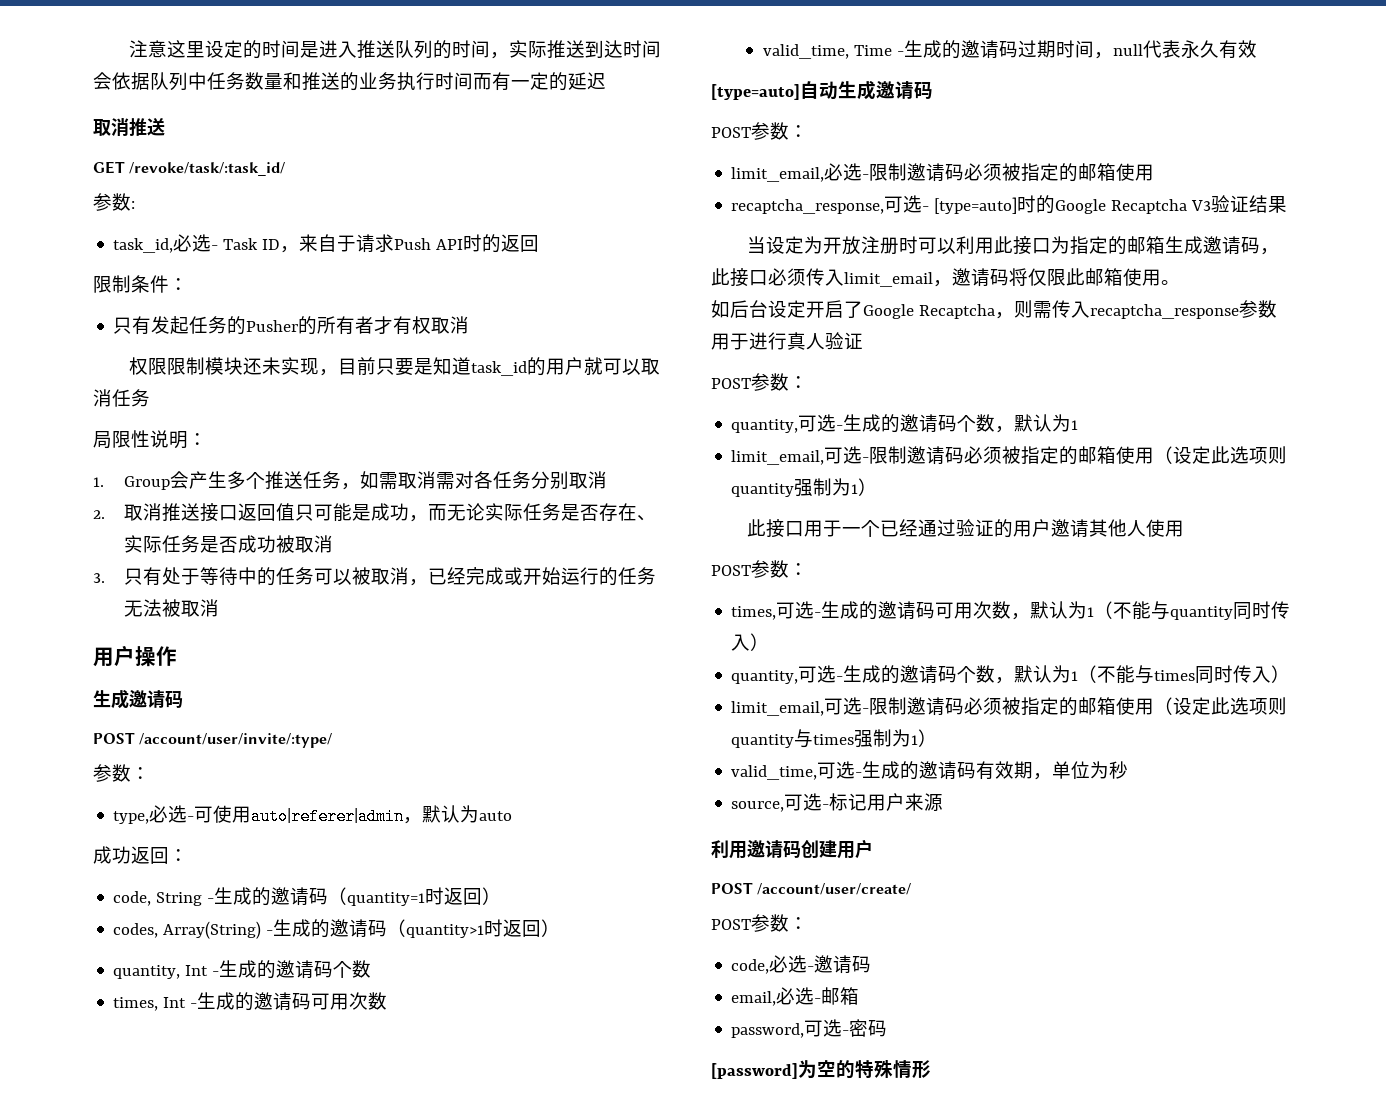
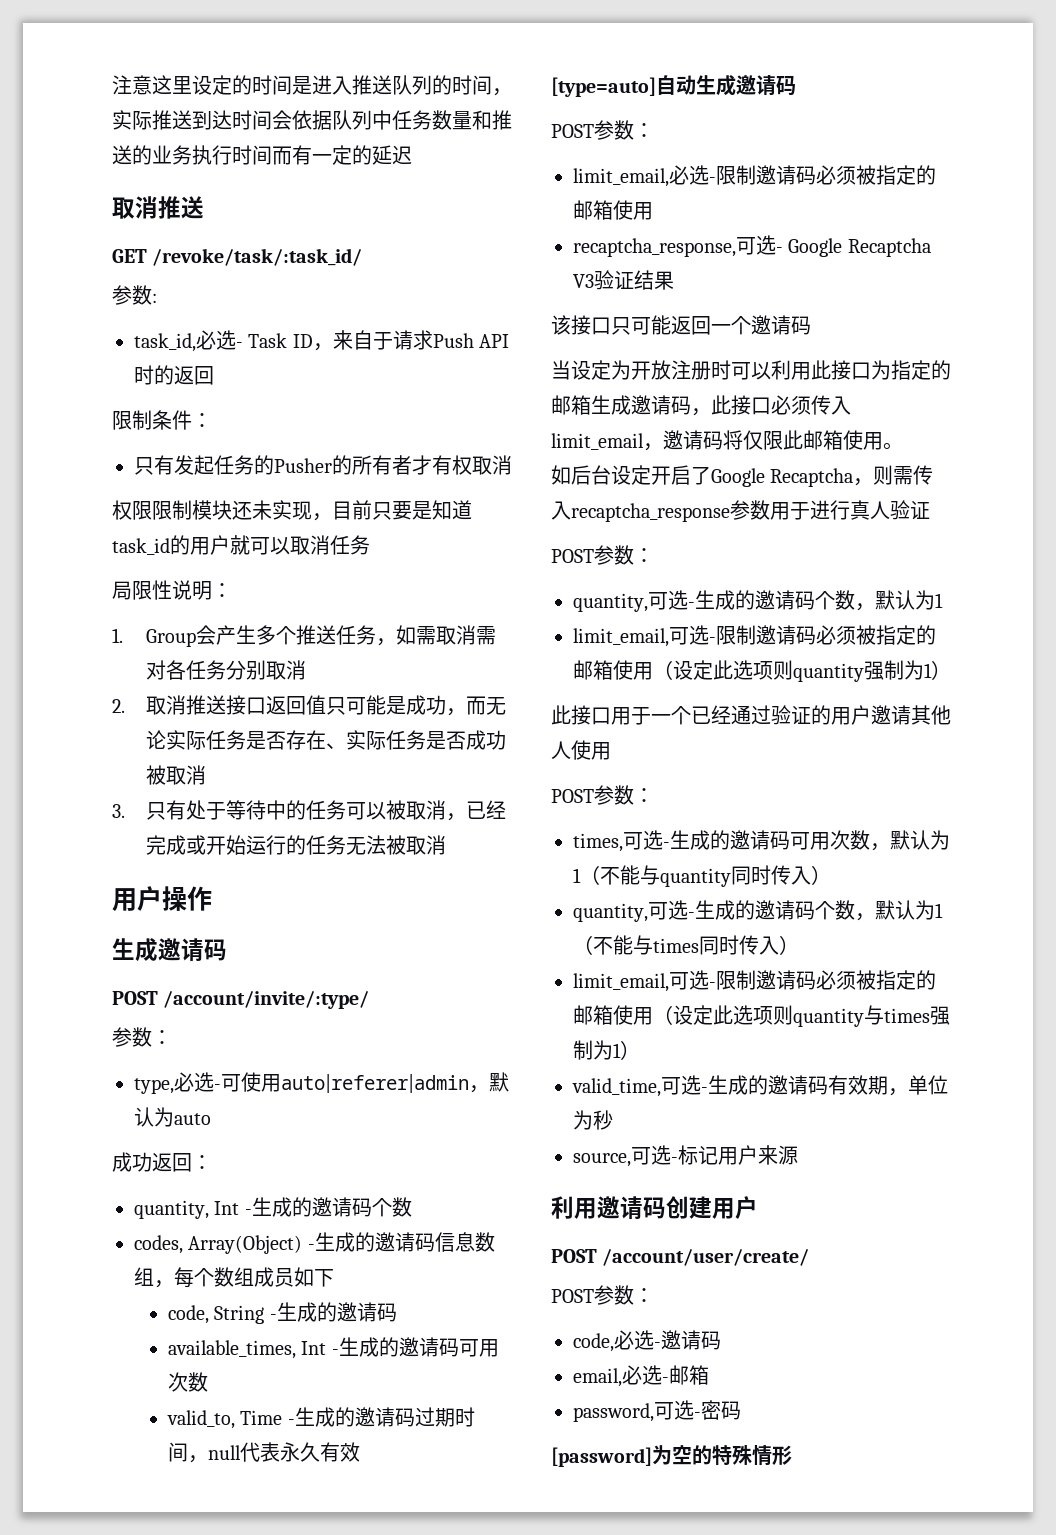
[139,733,333,748] /account/user/invite/:type/ -> [163,991,370,1009] /account/invite/:type/
[113,887,502,906] [113,919,561,939] // code, String -生成的邀请码（quantity=1时返回） // codes, Array(String) -生成的邀请码（quantity>1时返回） -> (212, 1162) none
[113,997,159,1011] times, -> [134,1232,495,1254] [134,1267,334,1288] [167,1302,397,1324] [167,1340,296,1359] codes, Array(Object) -生成的邀请码信息数组，每个数组成员如下 // code, String -生成的邀请码 // available_times,
[762,44,849,59] valid_time, -> [166,1410,235,1429] valid_to,
[934,195,1056,214] [type=auto]时的 -> (783, 250) none
(1288, 204) none -> [551,315,811,335] // 该接口只可能返回一个邀请码

